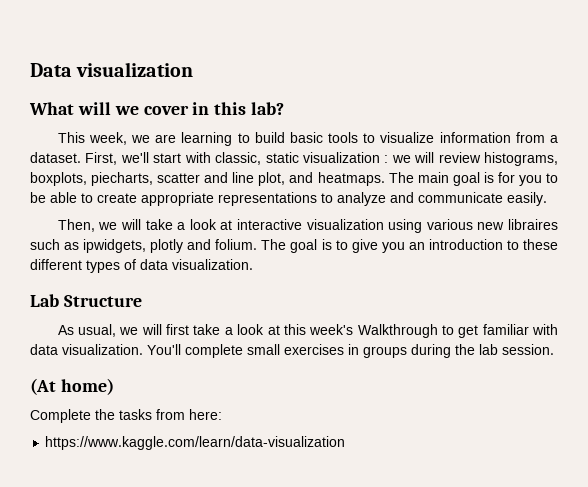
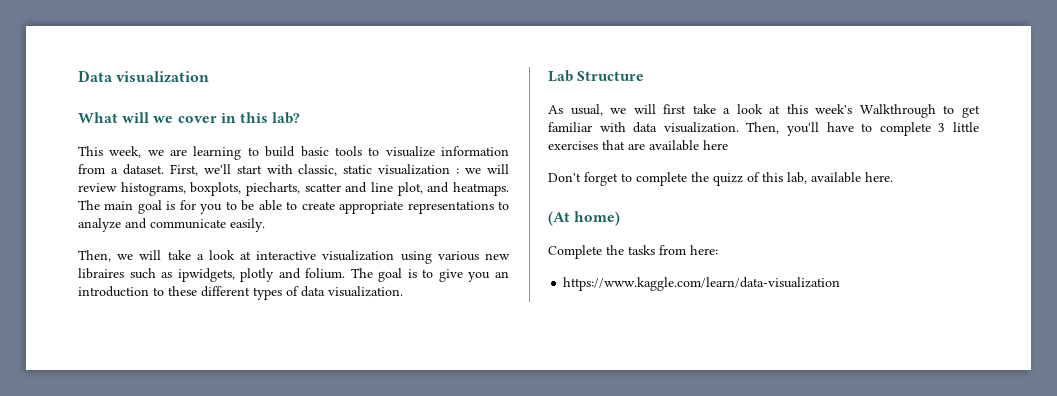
[147,344,554,358] You'll complete small exercises in groups during the lab session. -> [746,122,980,136] [548,140,728,151] [548,172,893,186] Then, you'll have to complete 3 little exercises that are available here // Don't forget to complete the quizz of this lab, available here.

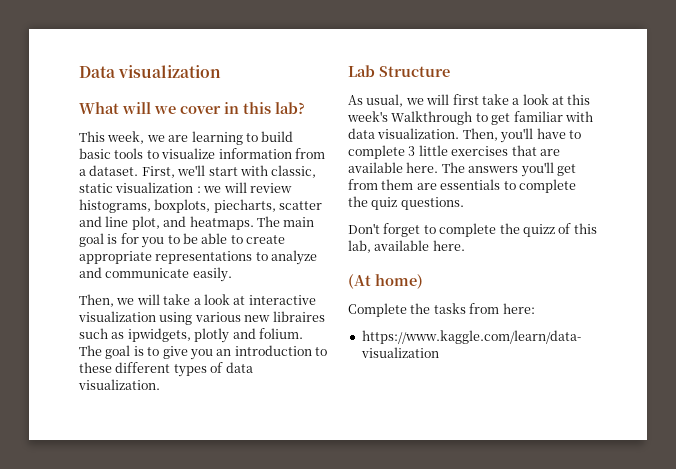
[703,140,728,150] here -> [406,162,576,177] [348,179,576,193] [348,196,464,210] here. The answers you'll get from them are essentials to complete the quiz questions.

